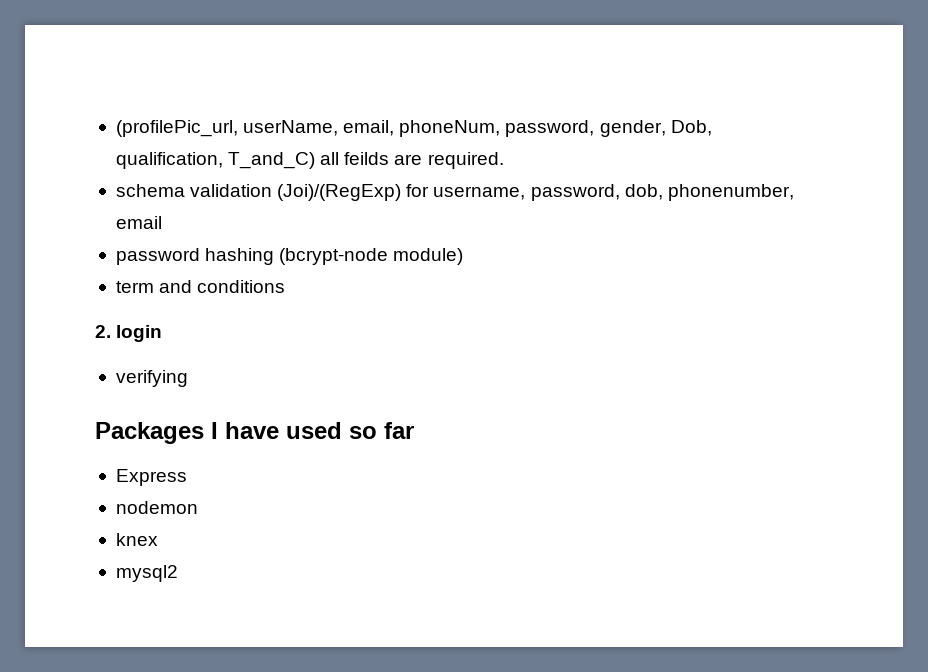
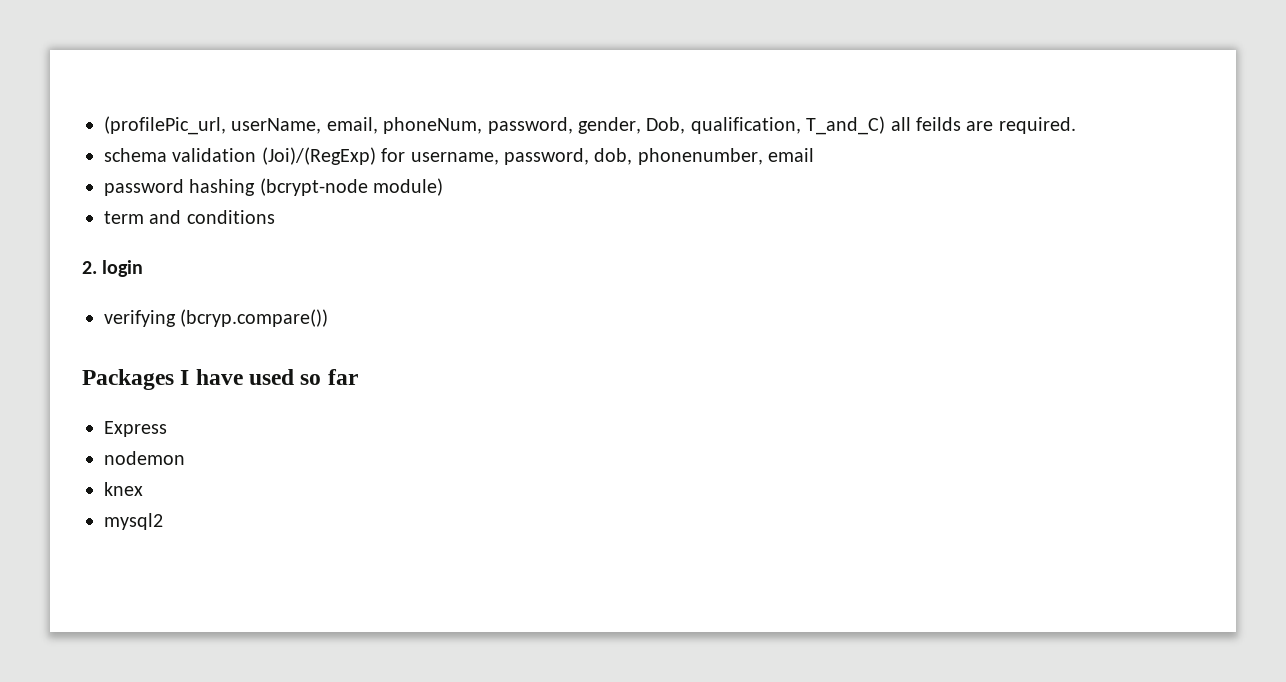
(188, 378) none -> [180,309,329,327] (bcryp.compare())

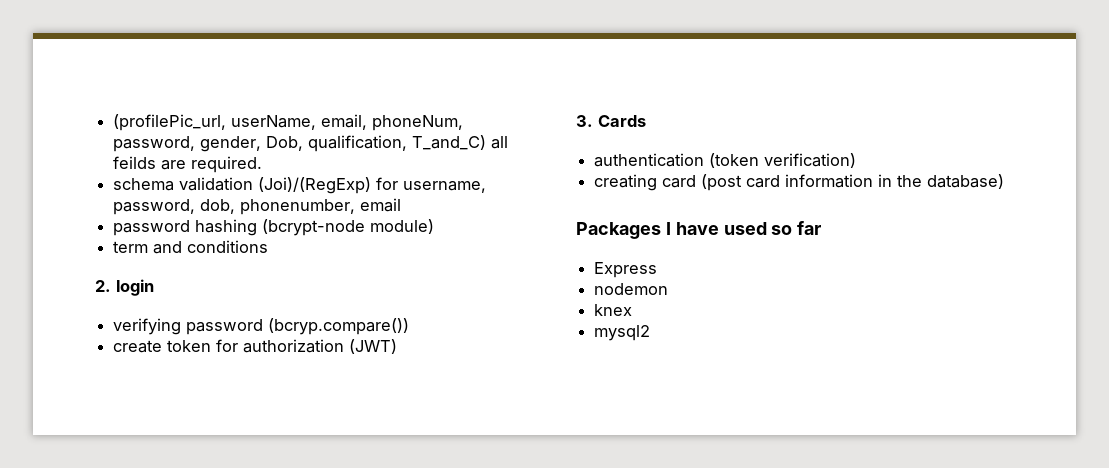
(176, 318) none -> [186,319,264,335] password
(329, 318) none -> [113,339,398,354] [576,115,646,127] [594,153,857,168] [594,174,1005,191] // create token for authorization (JWT) // 3. Cards // authentication (token verification) // creating card (post card information in the database)

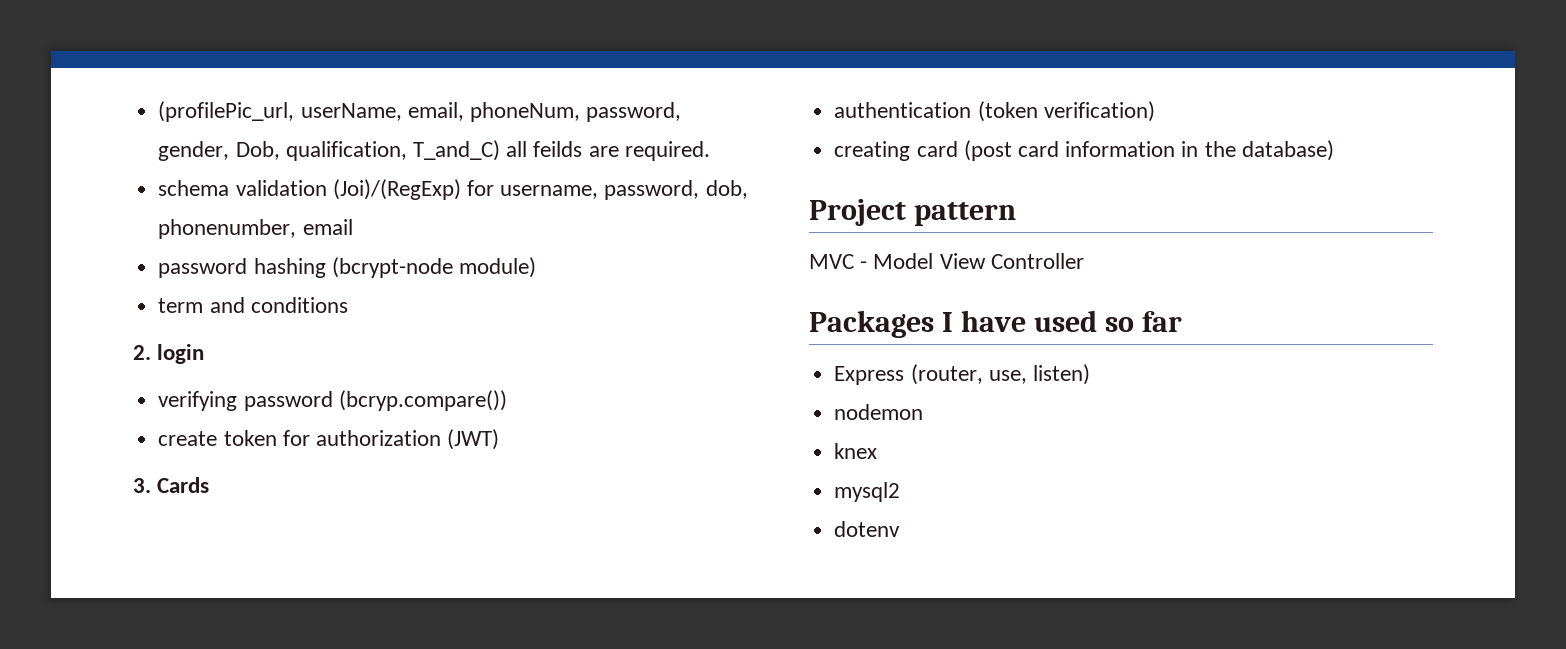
(1005, 181) none -> [809,199,1016,226] [809,253,1084,269] // Project pattern // MVC - Model View Controller
(658, 270) none -> [910,364,1090,385] (router, use, listen)
(651, 333) none -> [834,521,901,537] // dotenv

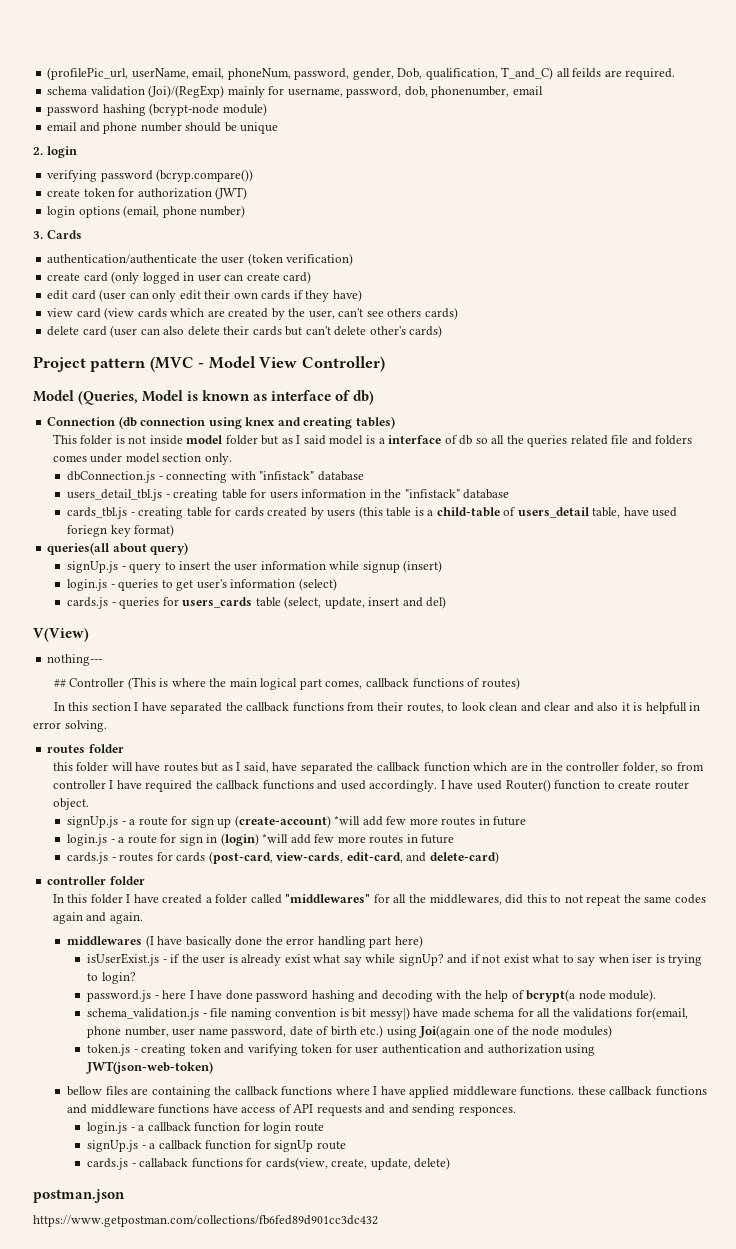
(461, 189) none -> [227,86,265,98] mainly
[158,297,348,313] term and conditions -> [47,122,279,134] email and phone number should be unique
(500, 439) none -> [47,205,246,218] // login options (email, phone number)
[834,102,972,118] authentication -> [47,254,245,264] authentication/authenticate the user
[834,140,1334,161] [809,199,1016,226] [809,253,1084,269] [809,310,1182,338] [834,364,1090,385] [834,404,924,420] [834,443,878,459] [834,482,901,502] [834,521,901,537] creating card (post card information in the database) // Project pattern // MVC - Model View Controller // Packages I have used so far // Express (router, use, listen) // nodemon // knex // mysql2 // dotenv -> [47,271,312,284] [47,289,362,302] [47,307,458,320] [47,325,443,338] [33,356,385,372] [33,390,375,405] [47,416,395,429] [52,434,693,447] [52,453,232,465] [67,471,364,483] [67,489,510,501] [67,506,678,519] [67,524,175,537] [47,542,189,555] [67,560,443,573] [67,578,337,591] [67,596,447,609] [33,628,89,642] [47,654,103,666] [53,677,520,690] [53,702,701,714] [33,720,107,732] [47,744,124,753] [52,762,704,774] [52,779,689,792] [52,798,89,810] [67,815,527,828] [67,833,455,846] [67,851,499,864] [47,876,145,885] [52,894,706,906] [52,912,143,924] [67,935,423,948] [87,953,703,966] [87,972,136,984] [87,989,657,1002] [87,1007,688,1020] [87,1025,612,1038] [87,1044,596,1056] [86,1061,214,1074] [67,1086,707,1098] [67,1104,516,1116] [87,1122,324,1134] [87,1140,346,1152] [87,1157,451,1170] [33,1189,125,1203] [33,1215,378,1227] create card (only logged in user can create card) // edit card (user can only edit their own cards if they have) // view card (view cards which are created by the user, can't see others cards) // delete card (user can also delete their cards but can't delete other's cards) // Project pattern (MVC - Model View Controller) // Model (Queries, Model is known as interface of db) // Connection (db connection using knex and creating tables) // This folder is not inside model folder but as I said model is a interface of db so all the queries related file and folders comes under model section only. // dbConnection.js - connecting with "infistack" database // users_detail_tbl.js - creating table for users information in the "infistack" database // cards_tbl.js - creating table for cards created by users (this table is a child-table of users_detail table, have used foriegn key format) // queries(all about query) // signUp.js - query to insert the user information while signup (insert) // login.js - queries to get user's information (select) // cards.js - queries for users_cards table (select, update, insert and del) // V(View) // nothing--- // ## Controller (This is where the main logical part comes, callback functions of routes) // In this section I have separated the callback functions from their routes, to look clean and clear and also it is helpfull in error solving. // routes folder // this folder will have routes but as I said, have separated the callback function which are in the controller folder, so from controller I have required the callback functions and used accordingly. I have used Router() function to create router object. // signUp.js - a route for sign up (create-account) *will add few more routes in future // login.js - a route for sign in (login) *will add few more routes in future // cards.js - routes for cards (post-card, view-cards, edit-card, and delete-card) // controller folder // In this folder I have created a folder called "middlewares" for all the middlewares, did this to not repeat the same codes again and again. // middlewares (I have basically done the error handling part here) // isUserExist.js - if the user is already exist what say while signUp? and if not exist what to say when iser is trying to login? // password.js - here I have done password hashing and decoding with the help of bcrypt(a node module). // schema_validation.js - file naming convention is bit messy|) have made schema for all the validations for(email, phone number, user name password, date of birth etc.) using Joi(again one of the node modules) // token.js - creating token and varifying token for user authentication and authorization using JWT(json-web-token) // bellow files are containing the callback functions where I have applied middleware functions. these callback functions and middleware functions have access of API requests and and sending responces. // login.js - a callback function for login route // signUp.js - a callback function for signUp route // cards.js - callaback functions for cards(view, create, update, delete) // postman.json // https://www.getpostman.com/collections/fb6fed89d901cc3dc432

